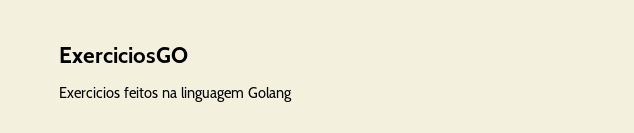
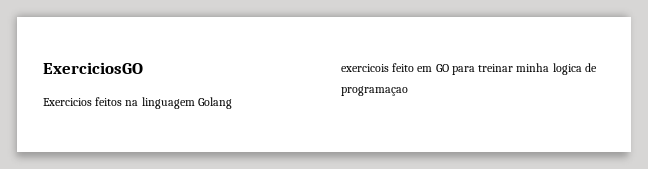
(292, 94) none -> [341,63,597,75] [341,86,408,96] // exercicois feito em GO para treinar minha logica de programaçao

